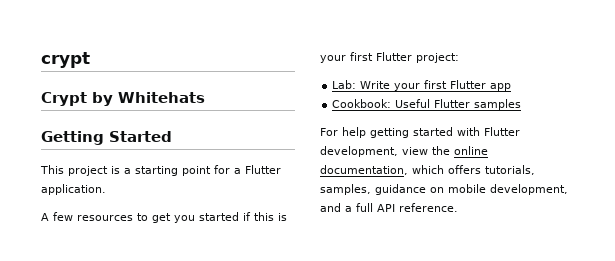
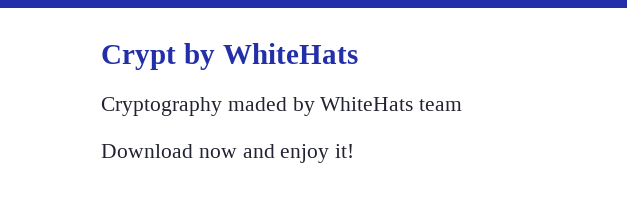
[41,52,90,68] crypt // -> (101, 57) none
[118,92,205,103] [41,131,172,145] [40,165,281,176] [41,184,106,195] [41,212,287,223] [320,52,459,63] [332,80,512,91] [332,99,522,110] [320,127,520,138] [320,146,488,157] [320,165,535,175] [320,184,568,195] [320,203,458,212] Whitehats // Getting Started // This project is a starting point for a Flutter application. // A few resources to get you started if this is your first Flutter project: // Lab: Write your first Flutter app // Cookbook: Useful Flutter samples // For help getting started with Flutter development, view the online documentation, which offers tutorials, samples, guidance on mobile development, and a full API reference. -> [222,43,358,64] [101,97,463,116] [101,144,355,163] WhiteHats // Cryptography maded by WhiteHats team // Download now and enjoy it!

